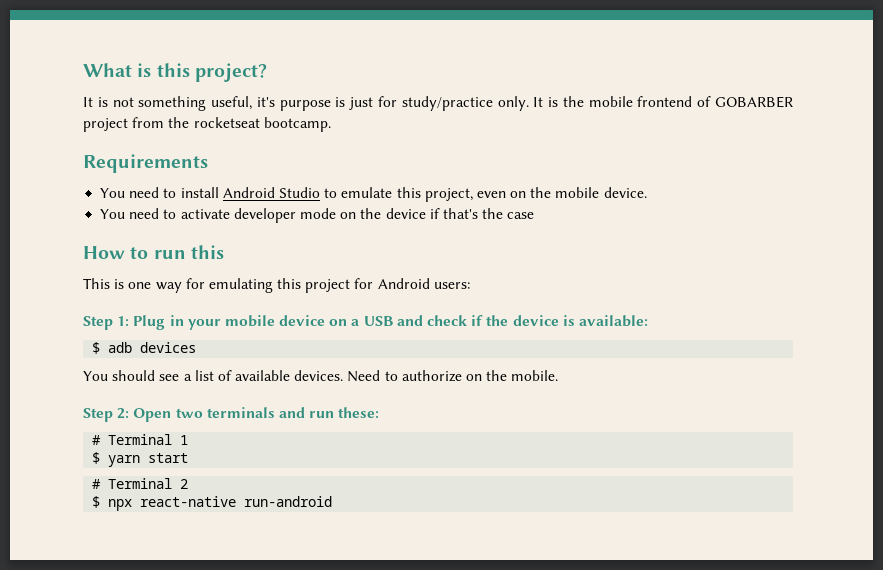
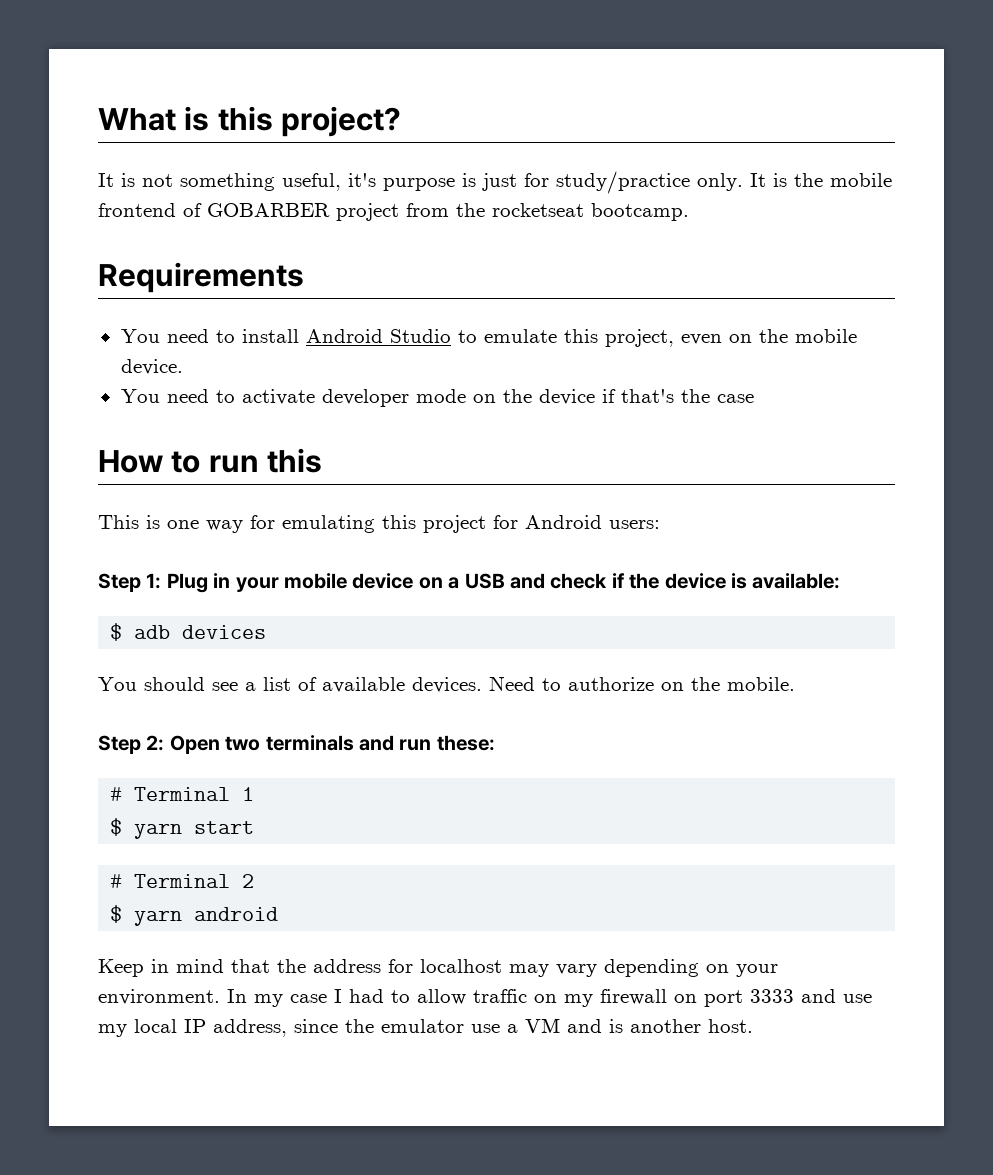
[108,496,333,511] npx react-native run-android -> [134,907,279,926] [98,959,778,977] [98,989,872,1007] [98,1018,753,1037] yarn android // Keep in mind that the address for localhost may vary depending on your environment. In my case I had to allow traffic on my firewall on port 3333 and use my local IP address, since the emulator use a VM and is another host.

